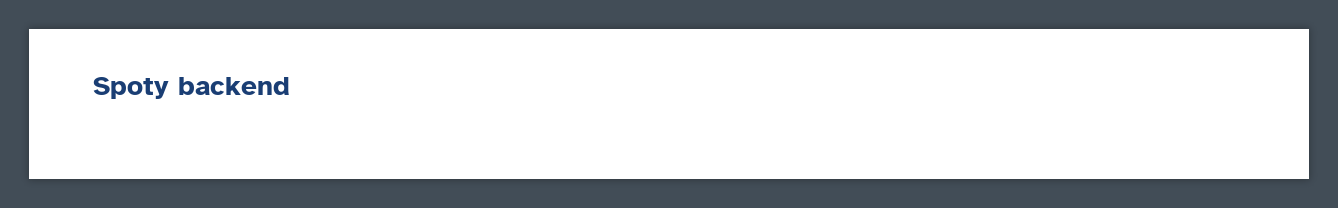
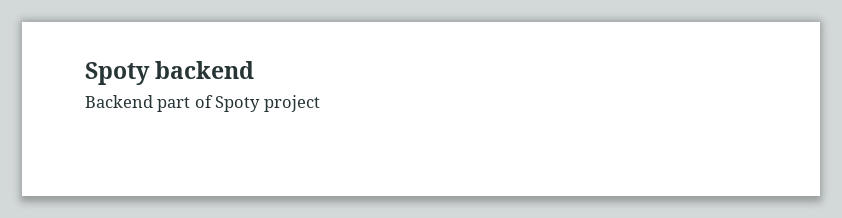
(290, 86) none -> [85,95,320,112] // Backend part of Spoty project

